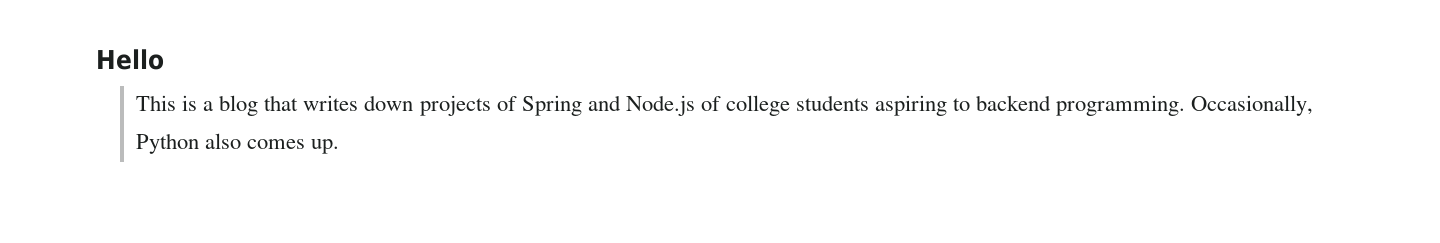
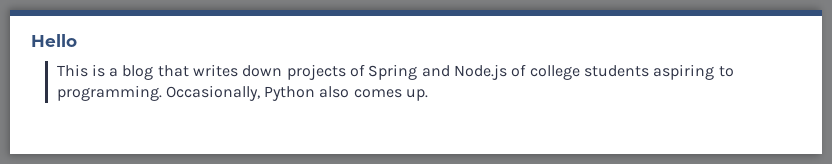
[976,95,1052,111] backend -> (734, 71) none

